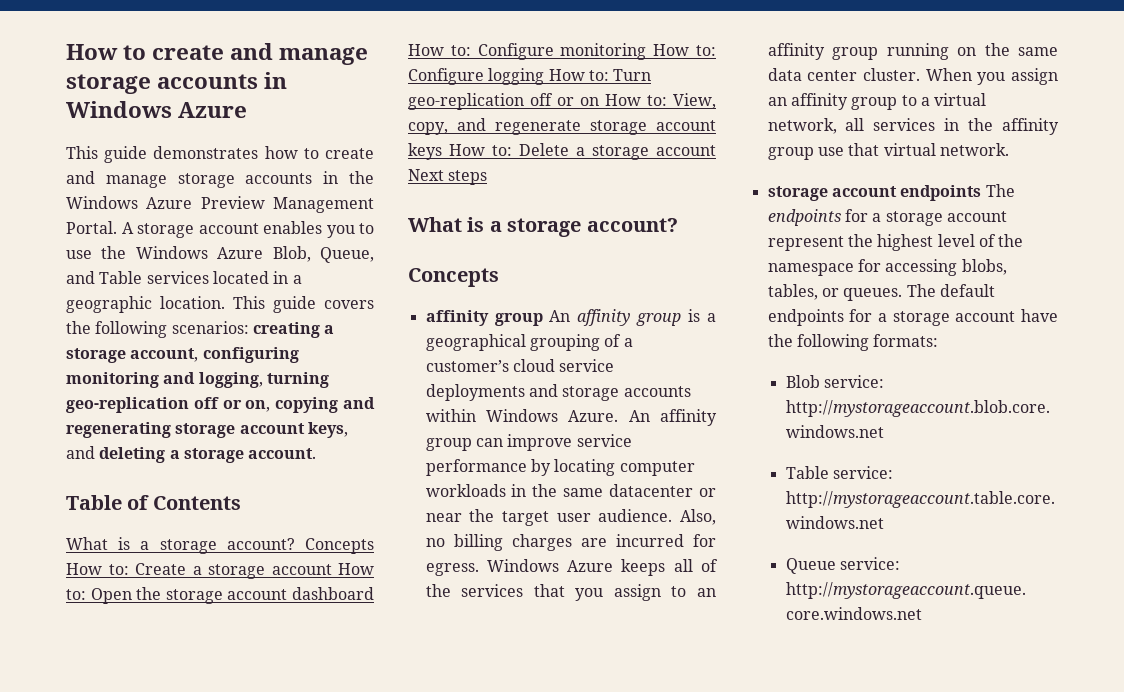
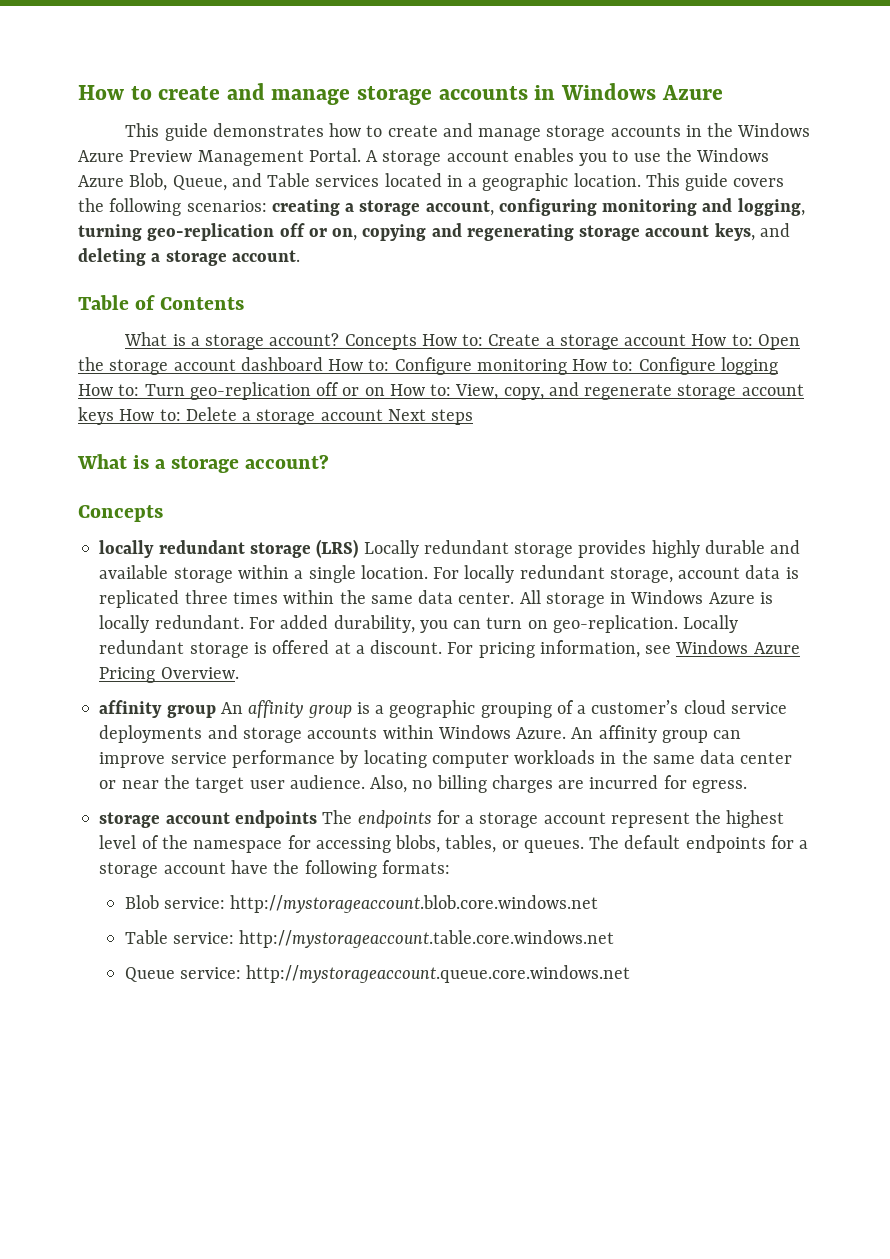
(499, 277) none -> [99,539,801,558] [99,565,799,583] [99,590,773,608] [99,615,739,633] [99,640,800,658] [99,667,239,683] // locally redundant storage (LRS) Locally redundant storage provides highly durable and available storage within a single location. For locally redundant storage, account data is replicated three times within the same data center. All storage in Windows Azure is locally redundant. For added durability, you can turn on geo-replication. Locally redundant storage is offered at a discount. For pricing information, see Windows Azure Pricing Overview.
[425,334,526,351] geographical -> [389,700,476,718] geographic
[609,484,694,497] datacenter -> [700,750,793,764] data center
[486,559,718,576] [425,584,716,601] [767,43,1058,60] [767,68,1058,85] [767,93,987,110] [767,118,1059,135] [767,143,1009,160] Windows Azure keeps all of the services that you assign to an affinity group running on the same data center cluster. When you assign an affinity group to a virtual network, all services in the affinity group use that virtual network. -> (747, 786) none

